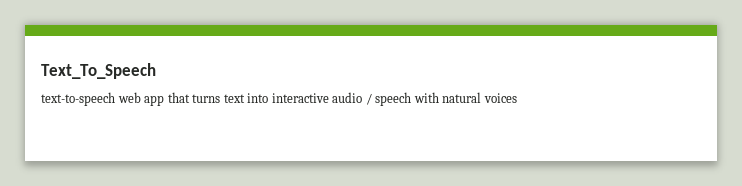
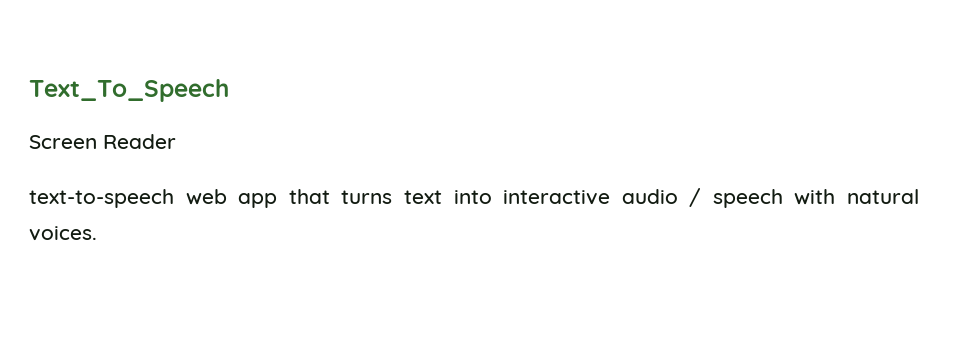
(156, 71) none -> [29,134,176,149] // Screen Reader
[483,93,517,103] voices -> [29,226,97,241] voices.

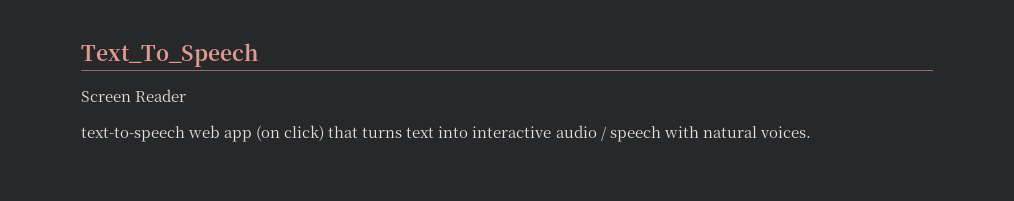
(278, 200) none -> [256,125,325,141] (on click)

